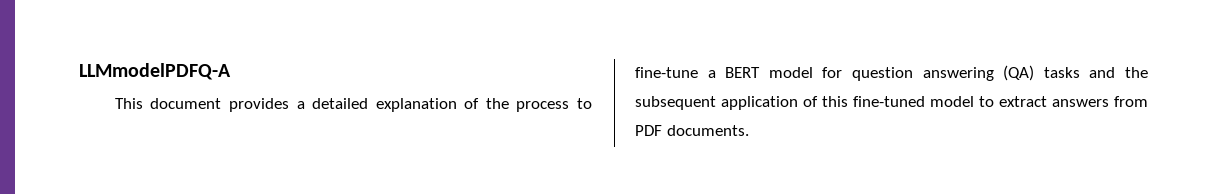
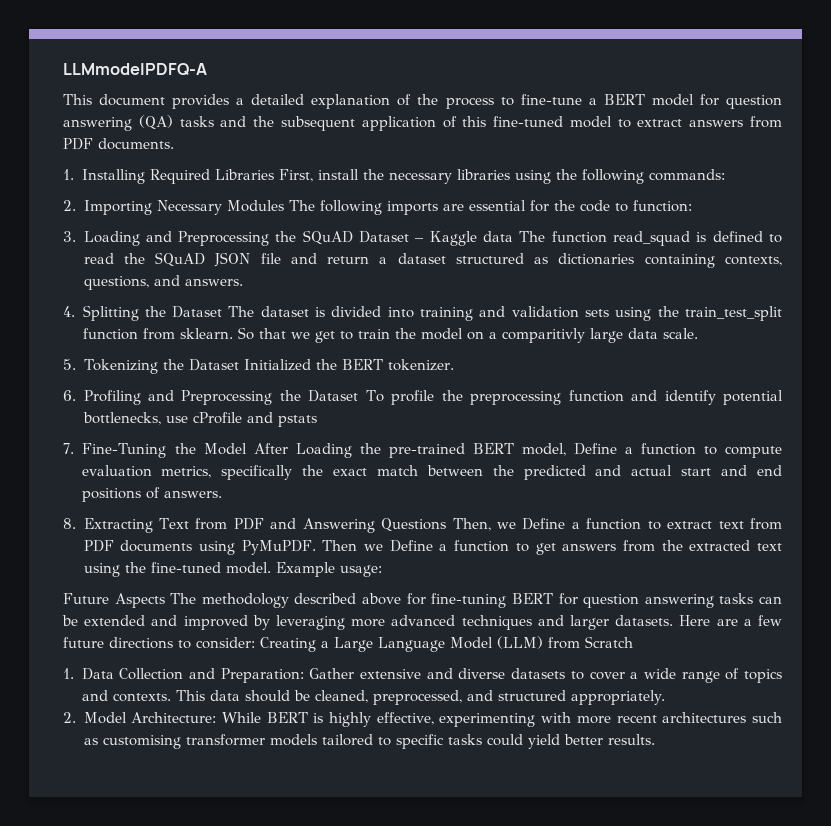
(749, 130) none -> [63,169,725,184] [63,200,692,215] [63,230,782,246] [83,252,782,268] [83,275,243,290] [63,305,782,321] [82,327,698,343] [63,359,455,374] [63,390,783,405] [82,412,317,427] [63,443,782,458] [81,465,782,480] [81,487,222,502] [63,518,783,533] [83,540,782,555] [83,562,382,577] [63,593,783,608] [62,615,783,630] [63,636,633,652] [63,668,783,683] [81,690,666,705] [63,712,783,727] [83,734,655,749] // 1. Installing Required Libraries First, install the necessary libraries using the following commands: // 2. Importing Necessary Modules The following imports are essential for the code to function: // 3. Loading and Preprocessing the SQuAD Dataset – Kaggle data The function read_squad is defined to read the SQuAD JSON file and return a dataset structured as dictionaries containing contexts, questions, and answers. // 4. Splitting the Dataset The dataset is divided into training and validation sets using the train_test_split function from sklearn. So that we get to train the model on a comparitivly large data scale. // 5. Tokenizing the Dataset Initialized the BERT tokenizer. // 6. Profiling and Preprocessing the Dataset To profile the preprocessing function and identify potential bottlenecks, use cProfile and pstats // 7. Fine-Tuning the Model After Loading the pre-trained BERT model, Define a function to compute evaluation metrics, specifically the exact match between the predicted and actual start and end positions of answers. // 8. Extracting Text from PDF and Answering Questions Then, we Define a function to extract text from PDF documents using PyMuPDF. Then we Define a function to get answers from the extracted text using the fine-tuned model. Example usage: // Future Aspects The methodology described above for fine-tuning BERT for question answering tasks can be extended and improved by leveraging more advanced techniques and larger datasets. Here are a few future directions to consider: Creating a Large Language Model (LLM) from Scratch // 1. Data Collection and Preparation: Gather extensive and diverse datasets to cover a wide range of topics and contexts. This data should be cleaned, preprocessed, and structured appropriately. // 2. Model Architecture: While BERT is highly effective, experimenting with more recent architectures such as customising transformer models tailored to specific tasks could yield better results.

